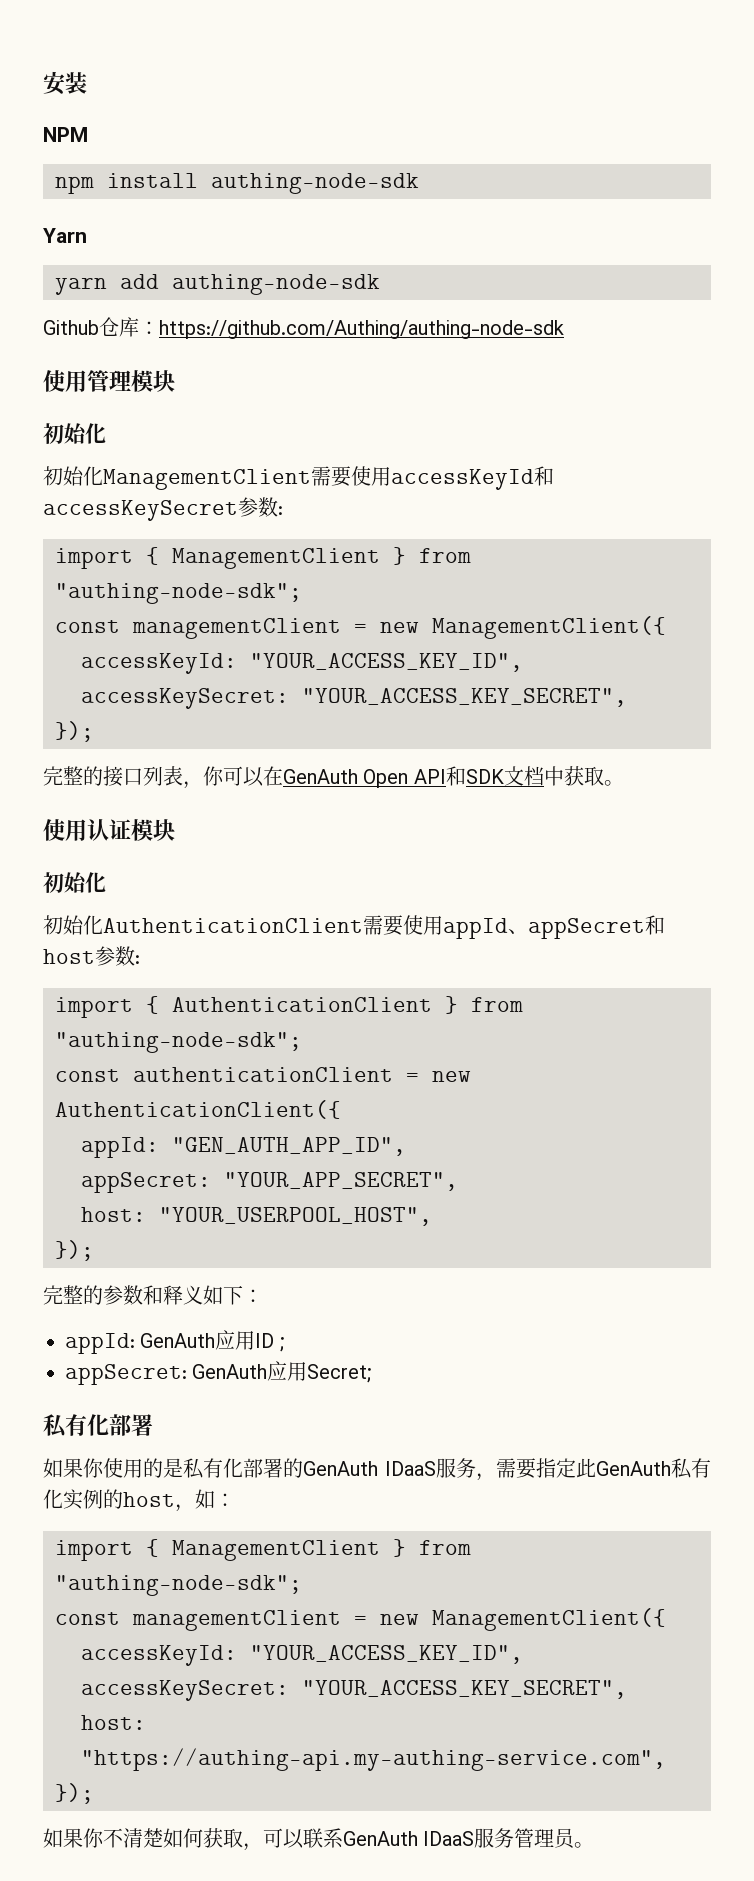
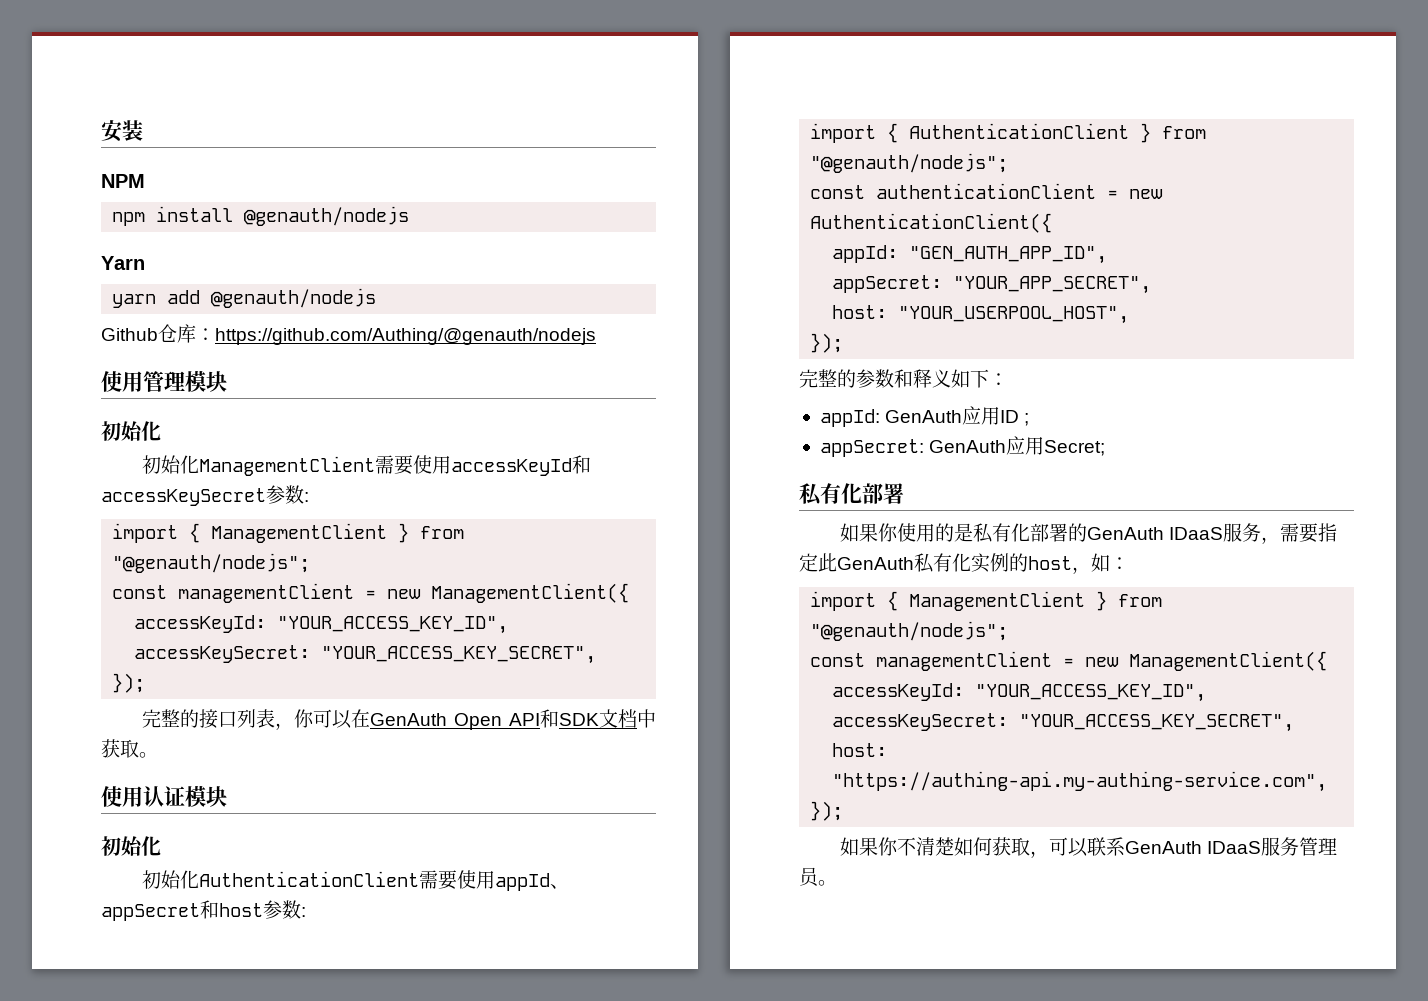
[211,173,419,194] authing-node-sdk -> [244,206,410,226] @genauth/nodejs
[172,274,380,295] authing-node-sdk -> [211,288,377,308] @genauth/nodejs
[159,320,564,339] https://github.com/Authing/authing-node-sdk -> [215,328,596,345] https://github.com/Authing/@genauth/nodejs
[55,583,302,604] "authing-node-sdk"; -> [112,553,311,573] "@genauth/nodejs";
[55,1032,302,1053] "authing-node-sdk"; -> [810,153,1009,173] "@genauth/nodejs";
[55,1575,302,1596] "authing-node-sdk"; -> [810,621,1009,641] "@genauth/nodejs";

